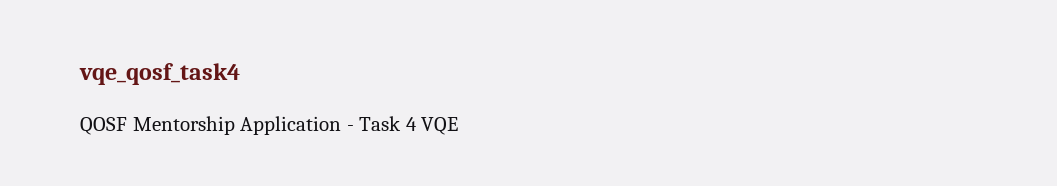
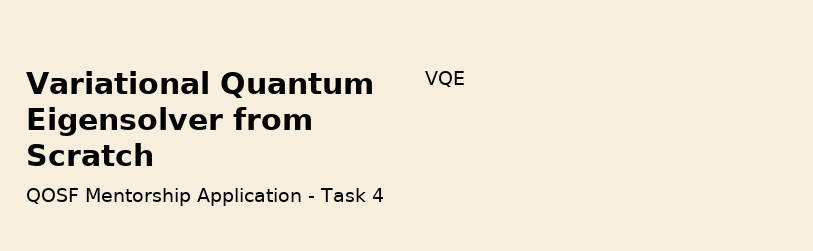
[79,63,240,85] vqe_qosf_task4 -> [26,71,374,98] [26,107,313,136] [26,143,154,166] Variational Quantum Eigensolver from Scratch

